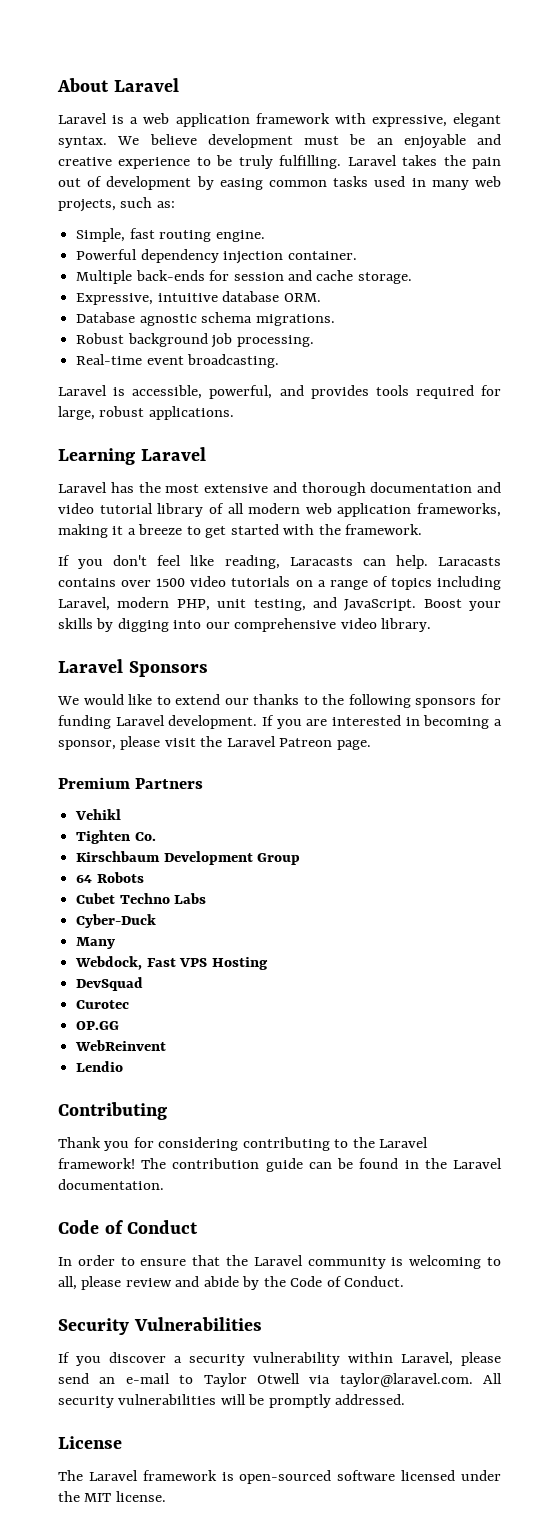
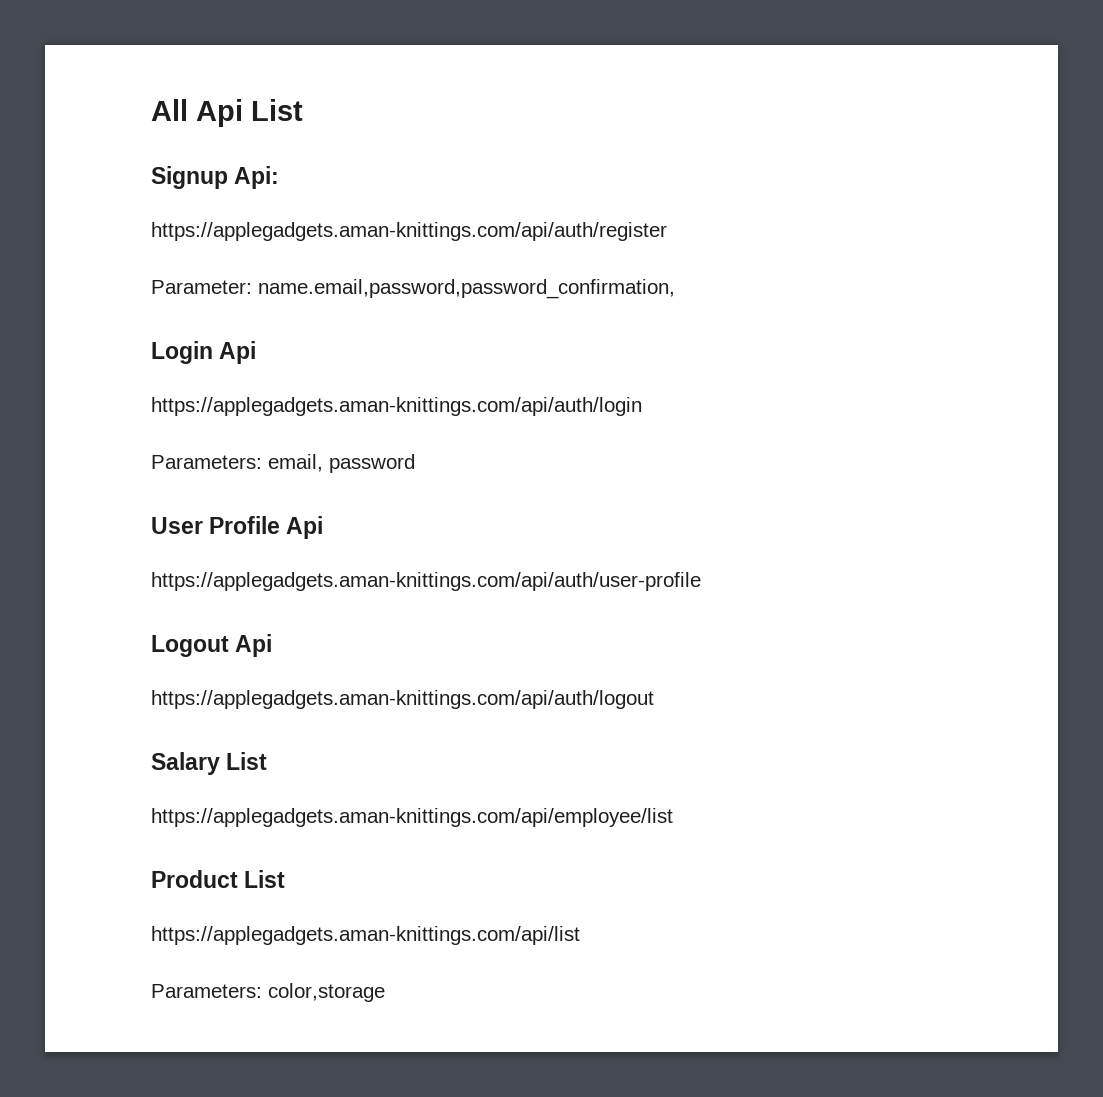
[57,78,179,92] [58,113,501,127] [58,134,501,149] [58,155,502,169] [58,176,501,190] [58,197,175,212] [76,228,265,242] [76,249,357,264] [76,270,412,284] [76,291,321,305] [76,312,335,326] [76,333,314,348] [76,354,280,368] [58,385,501,399] [58,406,234,420] [58,447,206,465] [58,482,501,496] [58,503,501,517] [58,524,423,538] [58,555,501,569] [58,576,502,590] [58,597,501,611] [58,618,432,632] [58,659,208,677] [57,694,501,708] [58,715,503,729] [58,736,371,750] [58,777,203,789] [75,809,122,820] [76,830,156,844] [76,851,301,865] [76,872,144,883] [76,893,207,904] [76,914,157,928] [76,937,116,949] [75,956,268,970] [76,977,144,991] [76,1000,130,1009] [76,1021,120,1030] [75,1040,167,1051] [76,1061,124,1072] [58,1102,167,1120] [58,1137,429,1151] [58,1158,503,1172] [58,1179,164,1190] [58,1220,199,1234] [58,1255,502,1269] [58,1276,405,1290] [58,1317,262,1335] [58,1352,501,1366] [58,1373,502,1387] [58,1394,406,1408] [58,1436,122,1449] [58,1470,501,1484] [58,1491,166,1502] About Laravel // Laravel is a web application framework with expressive, elegant syntax. We believe development must be an enjoyable and creative experience to be truly fulfilling. Laravel takes the pain out of development by easing common tasks used in many web projects, such as: // Simple, fast routing engine. // Powerful dependency injection container. // Multiple back-ends for session and cache storage. // Expressive, intuitive database ORM. // Database agnostic schema migrations. // Robust background job processing. // Real-time event broadcasting. // Laravel is accessible, powerful, and provides tools required for large, robust applications. // Learning Laravel // Laravel has the most extensive and thorough documentation and video tutorial library of all modern web application frameworks, making it a breeze to get started with the framework. // If you don't feel like reading, Laracasts can help. Laracasts contains over 1500 video tutorials on a range of topics including Laravel, modern PHP, unit testing, and JavaScript. Boost your skills by digging into our comprehensive video library. // Laravel Sponsors // We would like to extend our thanks to the following sponsors for funding Laravel development. If you are interested in becoming a sponsor, please visit the Laravel Patreon page. // Premium Partners // Vehikl // Tighten Co. // Kirschbaum Development Group // 64 Robots // Cubet Techno Labs // Cyber-Duck // Many // Webdock, Fast VPS Hosting // DevSquad // Curotec // OP.GG // WebReinvent // Lendio // Contributing // Thank you for considering contributing to the Laravel framework! The contribution guide can be found in the Laravel documentation. // Code of Conduct // In order to ensure that the Laravel community is welcoming to all, please review and abide by the Code of Conduct. // Security Vulnerabilities // If you discover a security vulnerability within Laravel, please send an e-mail to Taylor Otwell via taylor@laravel.com. All security vulnerabilities will be promptly addressed. // License // The Laravel framework is open-sourced software licensed under the MIT license. -> [151,99,303,127] [151,166,280,189] [151,222,667,241] [151,279,675,299] [151,341,257,364] [151,397,642,416] [151,454,415,473] [151,516,324,539] [151,572,701,591] [151,634,273,657] [151,690,654,709] [151,752,268,775] [151,808,673,827] [151,870,286,888] [151,926,580,945] [151,983,385,1002] All Api List // Signup Api: // https://applegadgets.aman-knittings.com/api/auth/register // Parameter: name.email,password,password_confirmation, // Login Api // https://applegadgets.aman-knittings.com/api/auth/login // Parameters: email, password // User Profile Api // https://applegadgets.aman-knittings.com/api/auth/user-profile // Logout Api // https://applegadgets.aman-knittings.com/api/auth/logout // Salary List // https://applegadgets.aman-knittings.com/api/employee/list // Product List // https://applegadgets.aman-knittings.com/api/list // Parameters: color,storage

